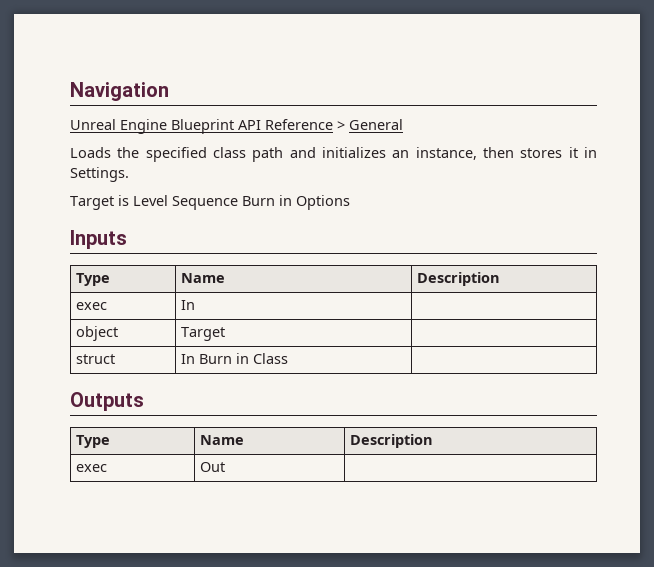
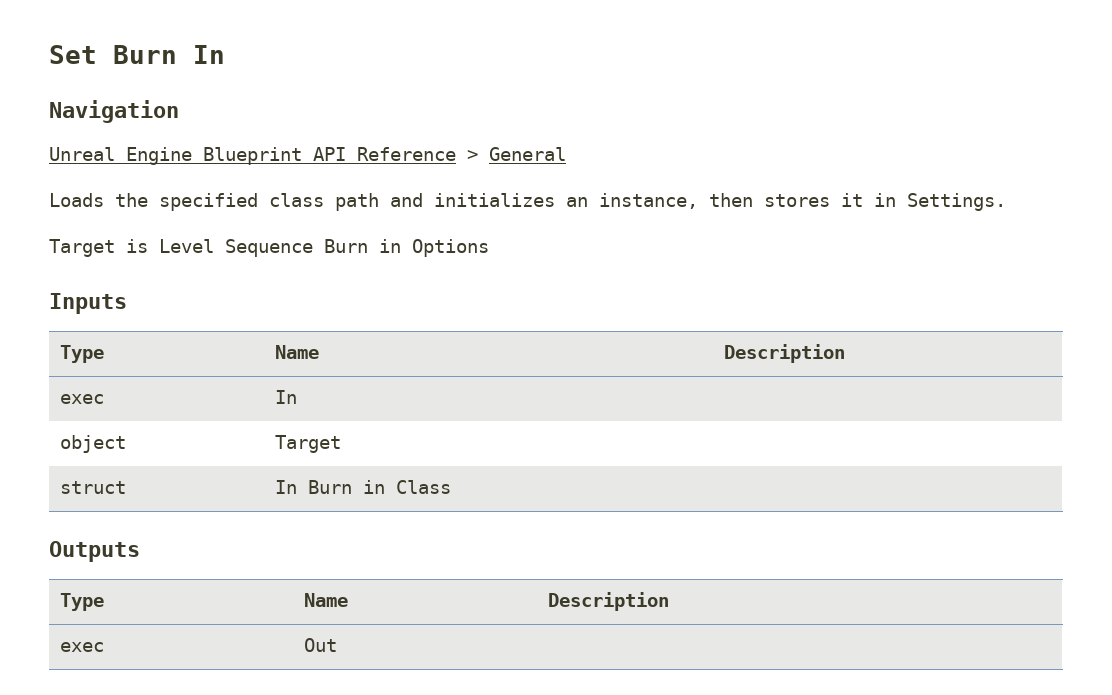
(70, 91) none -> [49,45,225,64] Set Burn In //

